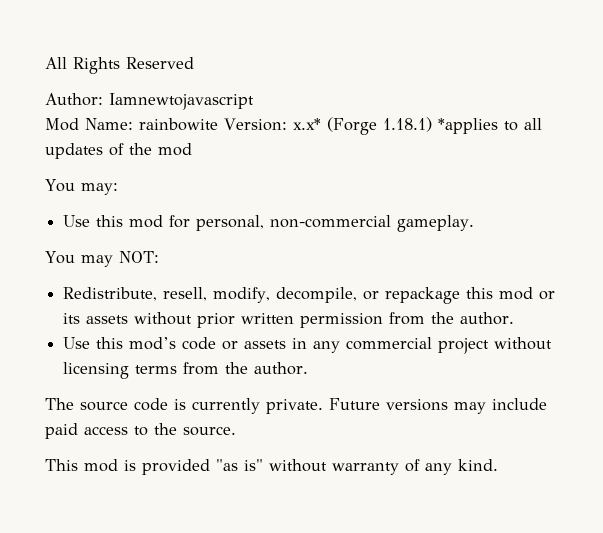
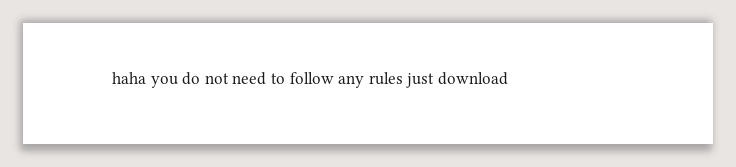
[45,57,194,74] [45,93,254,110] [45,117,542,135] [45,143,192,159] [45,179,118,195] [63,215,475,232] [45,251,159,267] [63,287,556,304] [63,312,515,328] [63,337,553,354] [63,362,309,379] [45,398,547,414] [45,423,236,439] [45,459,498,475] All Rights Reserved // Author: Iamnewtojavascript // Mod Name: rainbowite Version: x.x* (Forge 1.18.1) *applies to all updates of the mod // You may: // Use this mod for personal, non-commercial gameplay. // You may NOT: // Redistribute, resell, modify, decompile, or repackage this mod or its assets without prior written permission from the author. // Use this mod’s code or assets in any commercial project without licensing terms from the author. // The source code is currently private. Future versions may include paid access to the source. // This mod is provided "as is" without warranty of any kind. -> [112,72,508,88] haha you do not need to follow any rules just download

